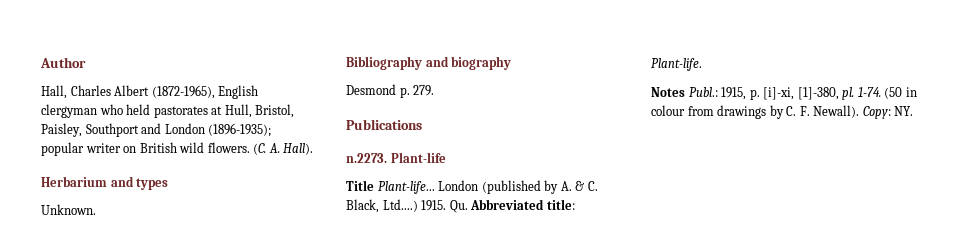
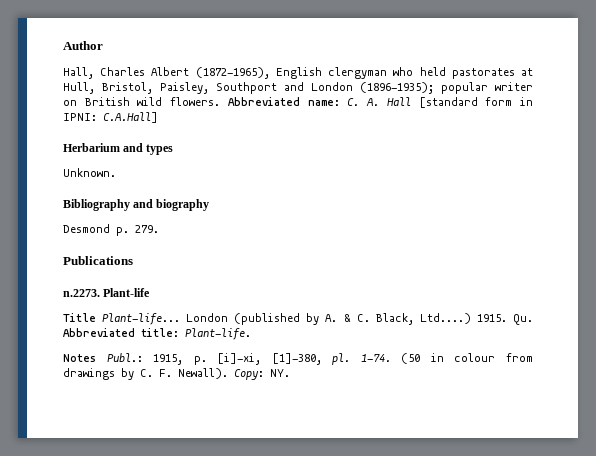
[253,143,314,155] (C. A. Hall). -> [227,97,534,108] [63,112,158,123] Abbreviated name: C. A. Hall [standard form in IPNI: C.A.Hall]

